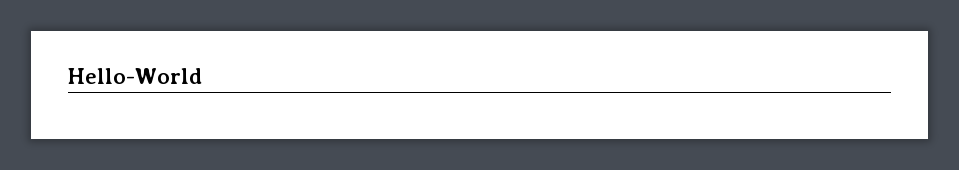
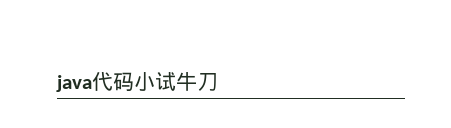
[68,68,202,84] Hello-World -> [56,72,218,92] java代码小试牛刀

